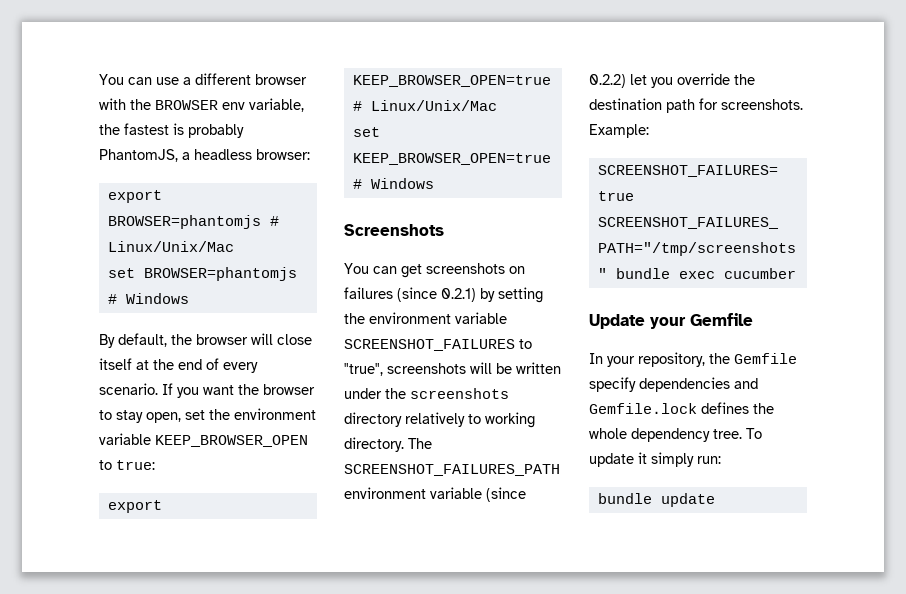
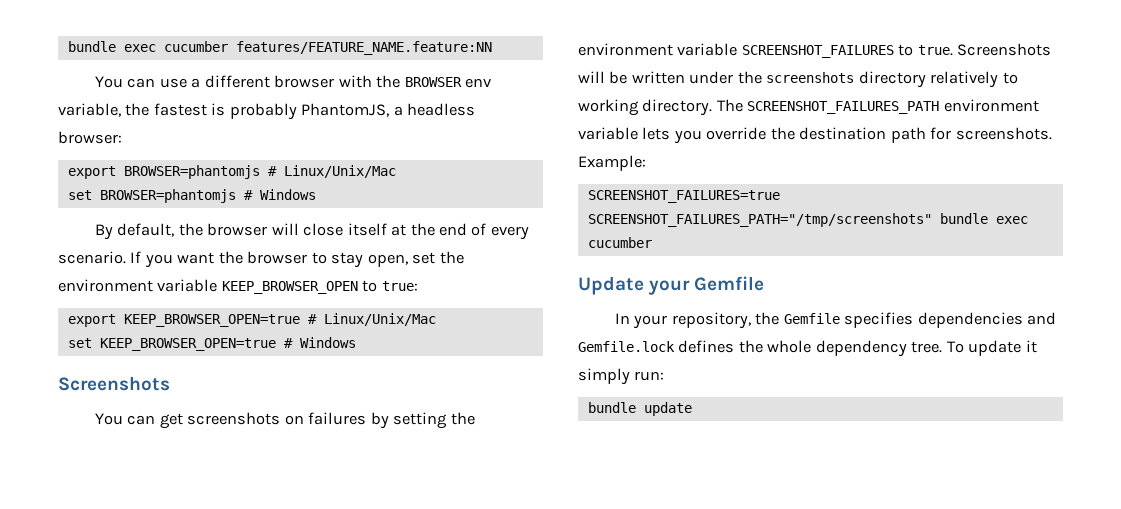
(99, 79) none -> [67,41,492,55] bundle exec cucumber features/FEATURE_NAME.feature:NN //
[397,287,476,302] (since 0.2.1) -> (367, 418) none
[344,363,466,376] "true", screenshots -> [917,43,1052,56] true. Screenshots
[486,487,526,502] [589,74,647,88] (since 0.2.2) let -> [642,127,671,140] lets
[589,377,636,392] specify -> [844,312,914,328] specifies

